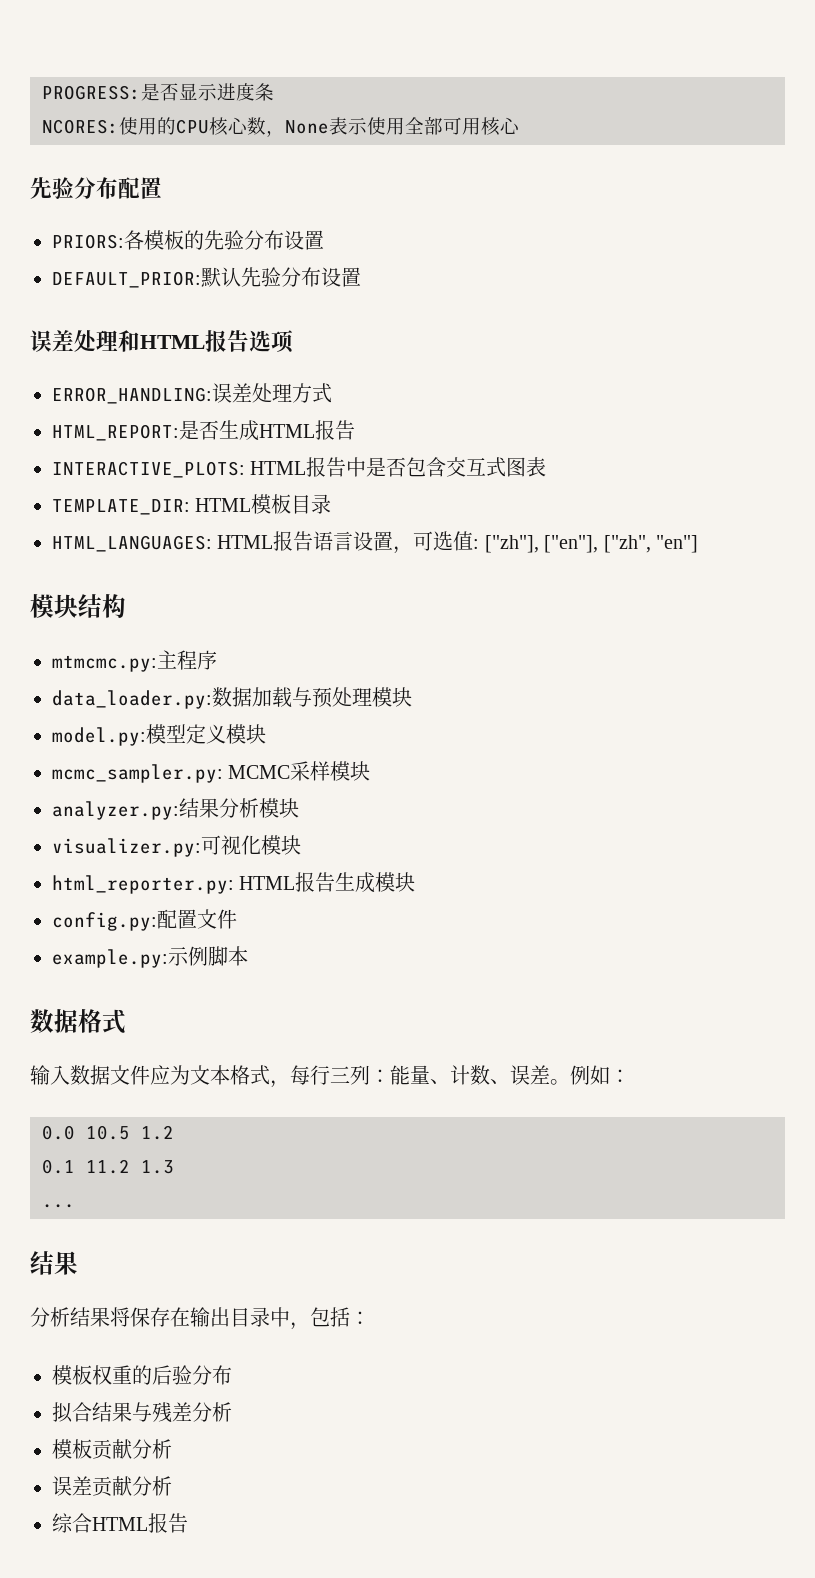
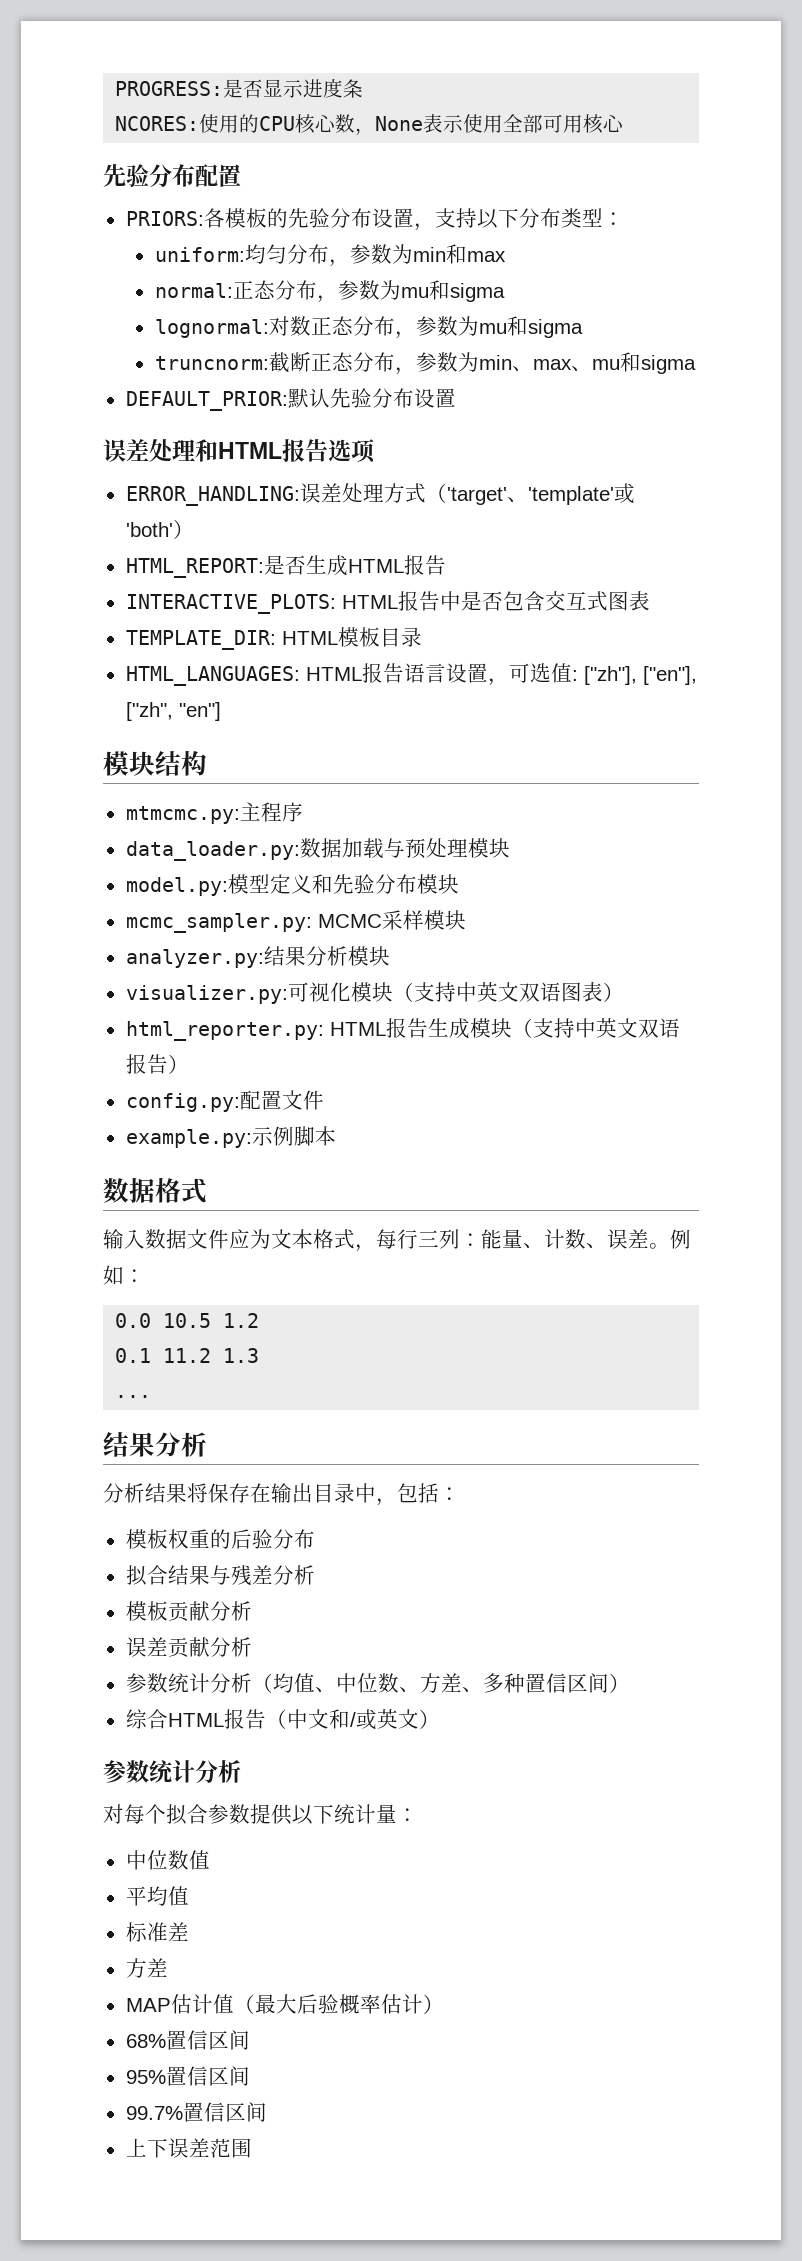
(324, 240) none -> [413,208,624,231] [154,244,506,267] [154,280,505,303] [154,316,583,339] [154,352,696,375] ，支持以下分布类型： // uniform:均匀分布，参数为min和max // normal:正态分布，参数为mu和sigma // lognormal:对数正态分布，参数为mu和sigma // truncnorm:截断正态分布，参数为min、max、mu和sigma
(332, 393) none -> [425,483,635,505] [125,519,194,539] （'target'、'template'或'both'）
(226, 734) none -> [311,874,417,894] 和先验分布
(301, 845) none -> [392,982,624,1002] （支持中英文双语图表）
(416, 882) none -> [511,1018,680,1038] [125,1054,189,1074] （支持中英文双语报告）
(78, 1263) none -> [155,1432,207,1457] 分析
[52,1513,188,1533] 综合HTML报告 -> [125,1673,630,1693] [125,1709,440,1730] [103,1760,241,1784] [103,1804,418,1825] [125,1850,210,1870] [125,1886,189,1906] [125,1922,189,1942] [125,1958,168,1978] [125,1994,444,2014] [125,2030,250,2050] [125,2066,250,2086] [125,2102,267,2122] [125,2138,252,2158] 参数统计分析（均值、中位数、方差、多种置信区间） // 综合HTML报告（中文和/或英文） // 参数统计分析 // 对每个拟合参数提供以下统计量： // 中位数值 // 平均值 // 标准差 // 方差 // MAP估计值（最大后验概率估计） // 68%置信区间 // 95%置信区间 // 99.7%置信区间 // 上下误差范围

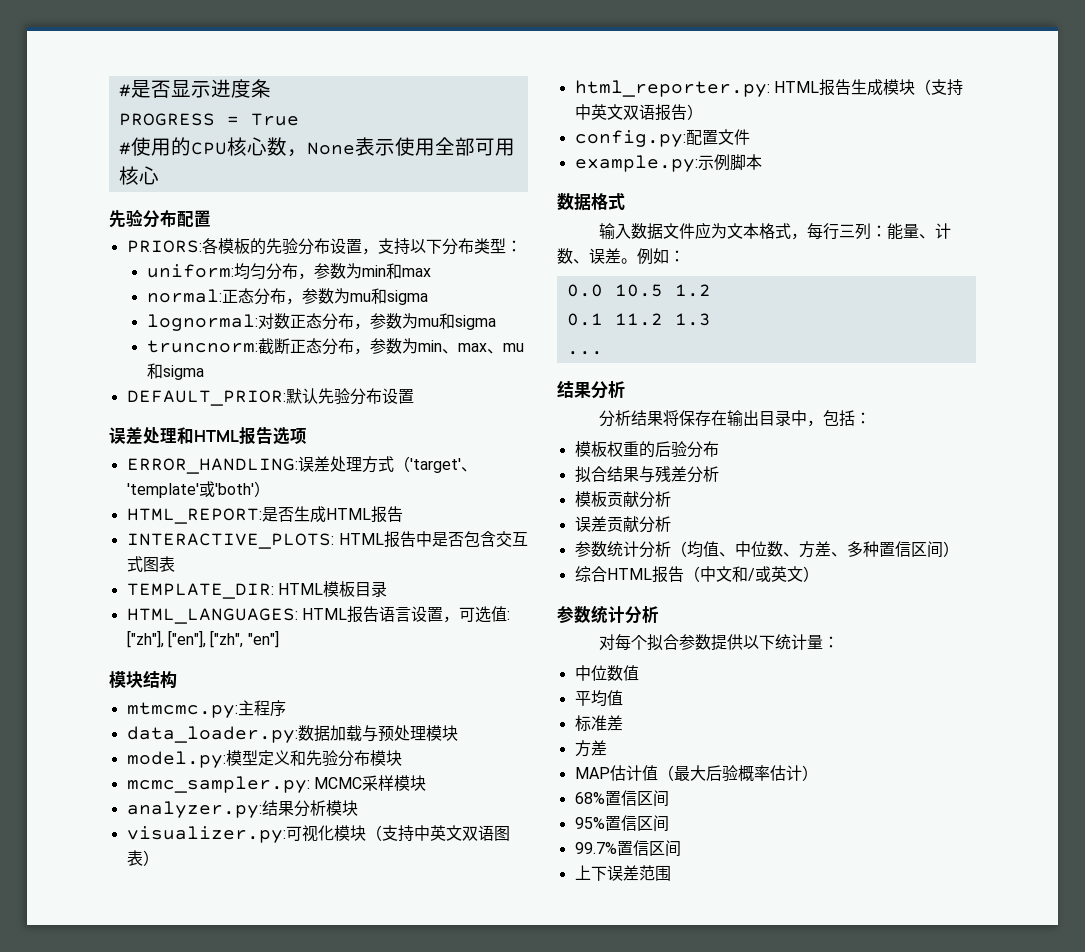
[115,81,224,96] PROGRESS: -> [118,84,131,97] #
[115,116,200,131] NCORES: -> [118,113,299,126] [118,142,131,155] PROGRESS = True // #

